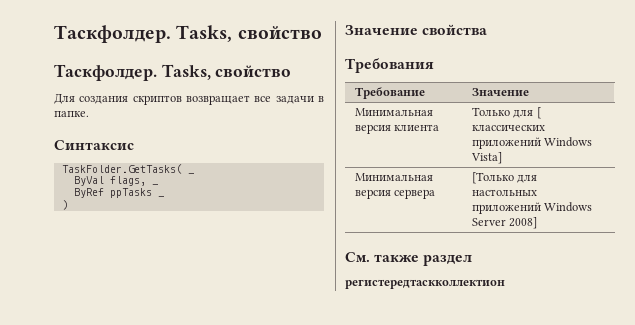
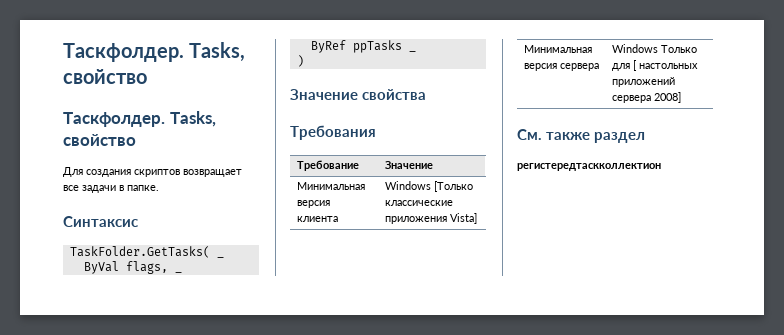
[471,107,542,119] [471,125,545,131] [471,137,593,149] [470,152,502,164] [354,173,433,181] [354,189,436,199] [471,172,538,184] [471,189,537,196] [471,202,593,214] [471,218,506,226] Только для [ классических приложений Windows Vista] // Минимальная версия сервера | [Только для настольных приложений Windows Server -> [384,181,473,192] [384,200,453,206] [384,213,477,224] [523,45,592,53] [523,63,599,71] [611,44,697,53] [611,60,698,71] [611,77,675,87] [611,95,651,103] Windows [Только классические приложения Vista] // Минимальная версия сервера | Windows Только для [ настольных приложений сервера

